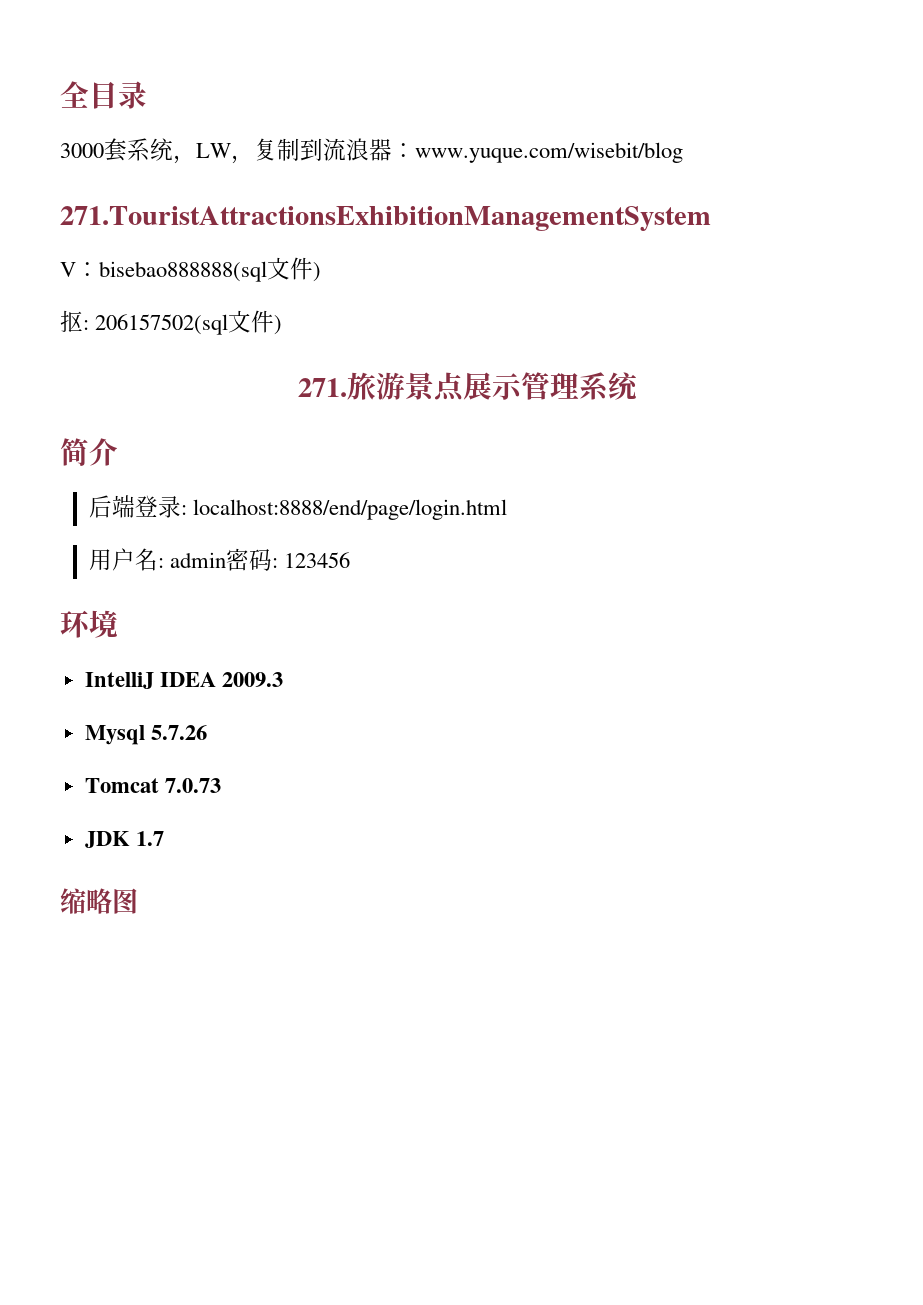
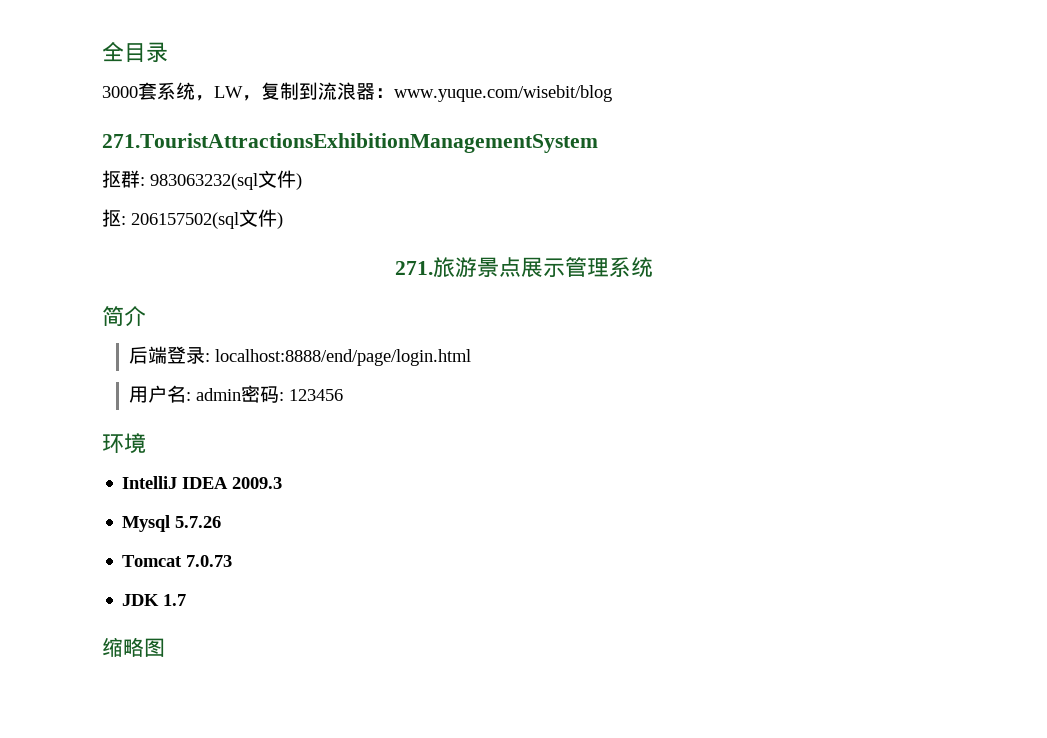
[60,261,267,282] V：bisebao888888(sql -> [102,170,258,190] 抠群: 983063232(sql

